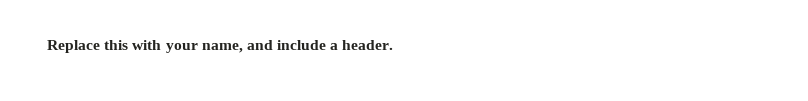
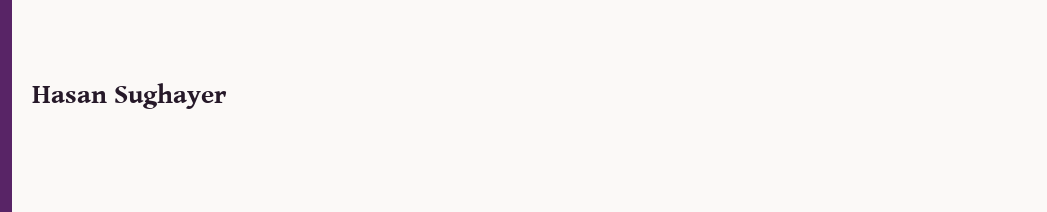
[47,40,394,53] Replace this with your name, and include a header. -> [32,83,228,109] Hasan Sughayer

